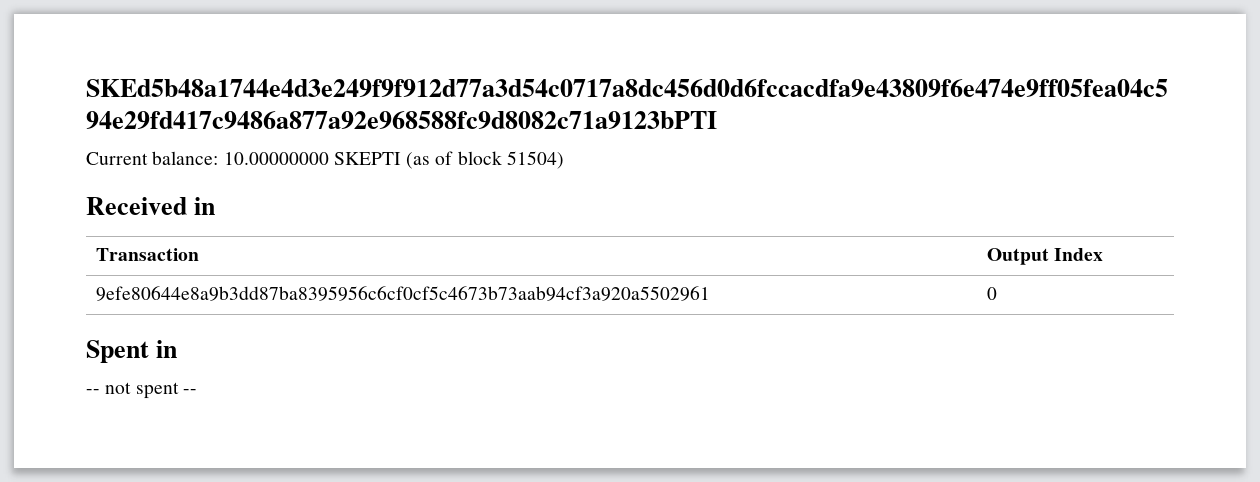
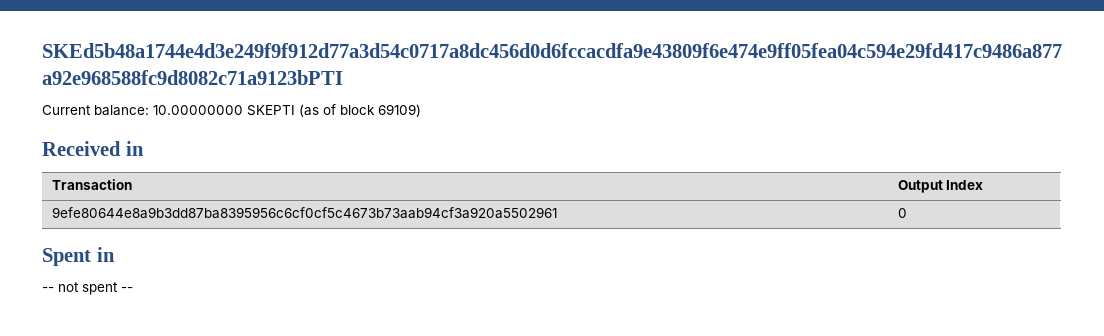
[506,151,564,169] 51504) -> [378,104,421,117] 69109)

